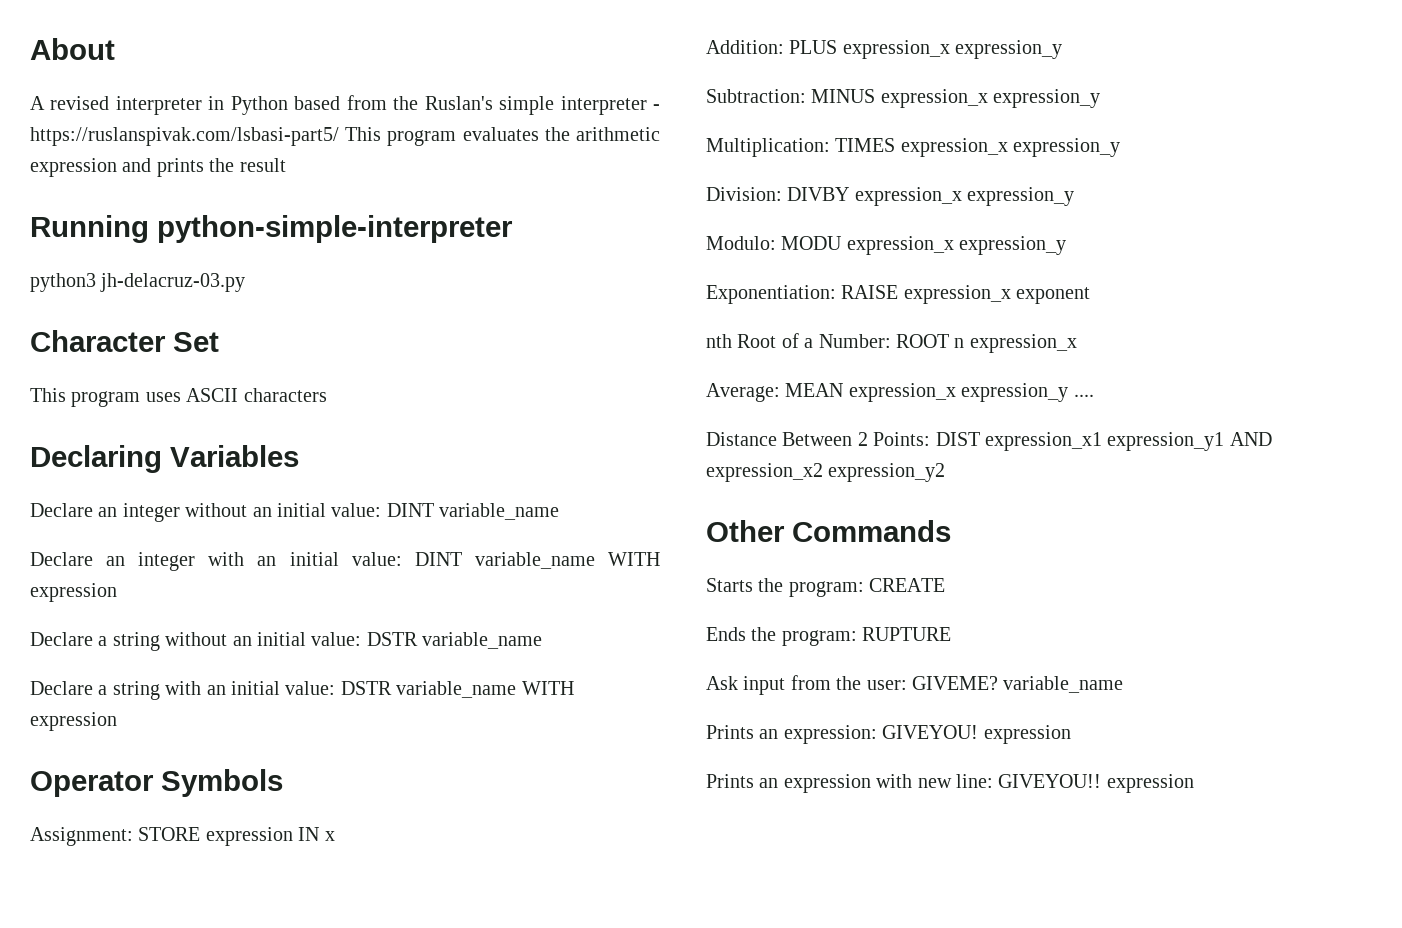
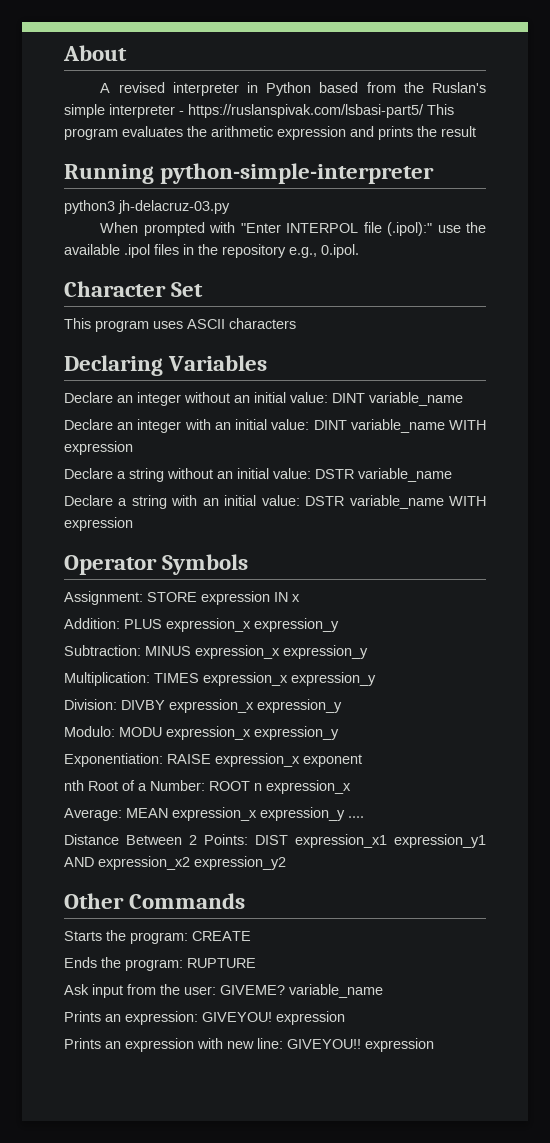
(246, 282) none -> [100,222,487,236] [64,244,359,258] // When prompted with "Enter INTERPOL file (.ipol):" use the available .ipol files in the repository e.g., 0.ipol.

